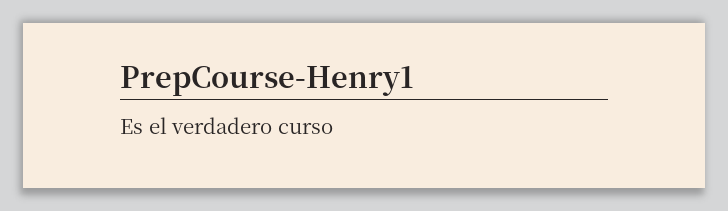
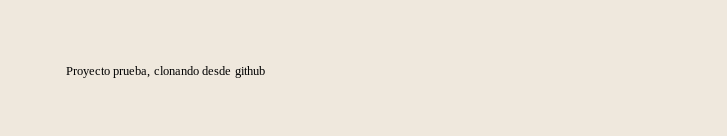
[120,66,414,96] [120,117,333,134] PrepCourse-Henry1 // Es el verdadero curso -> [66,66,265,78] Proyecto prueba, clonando desde github

